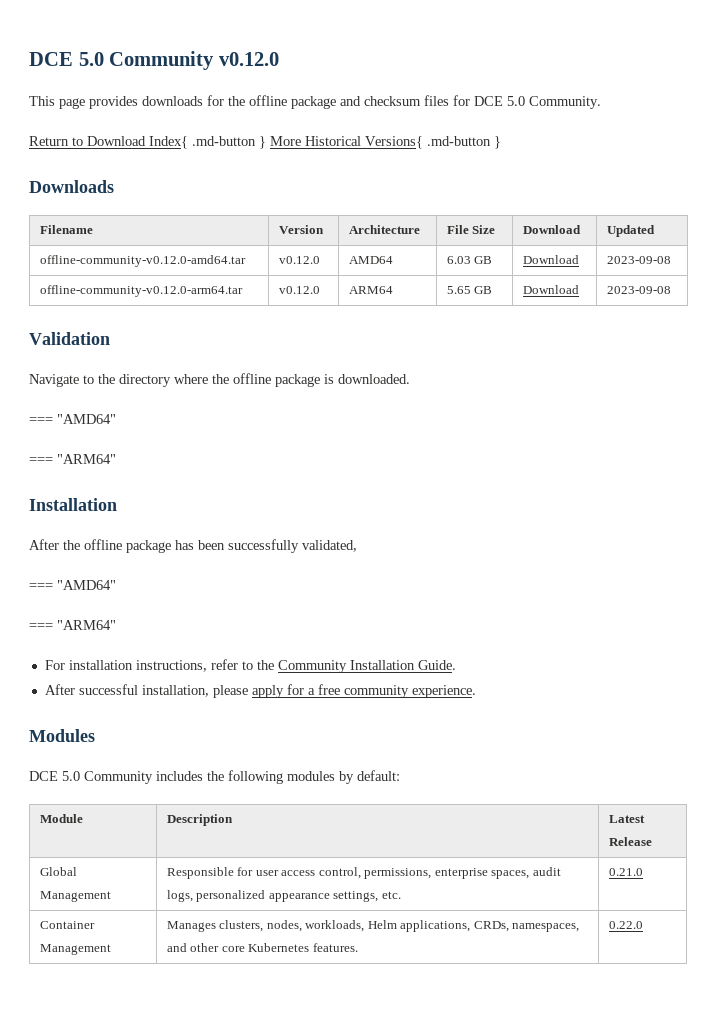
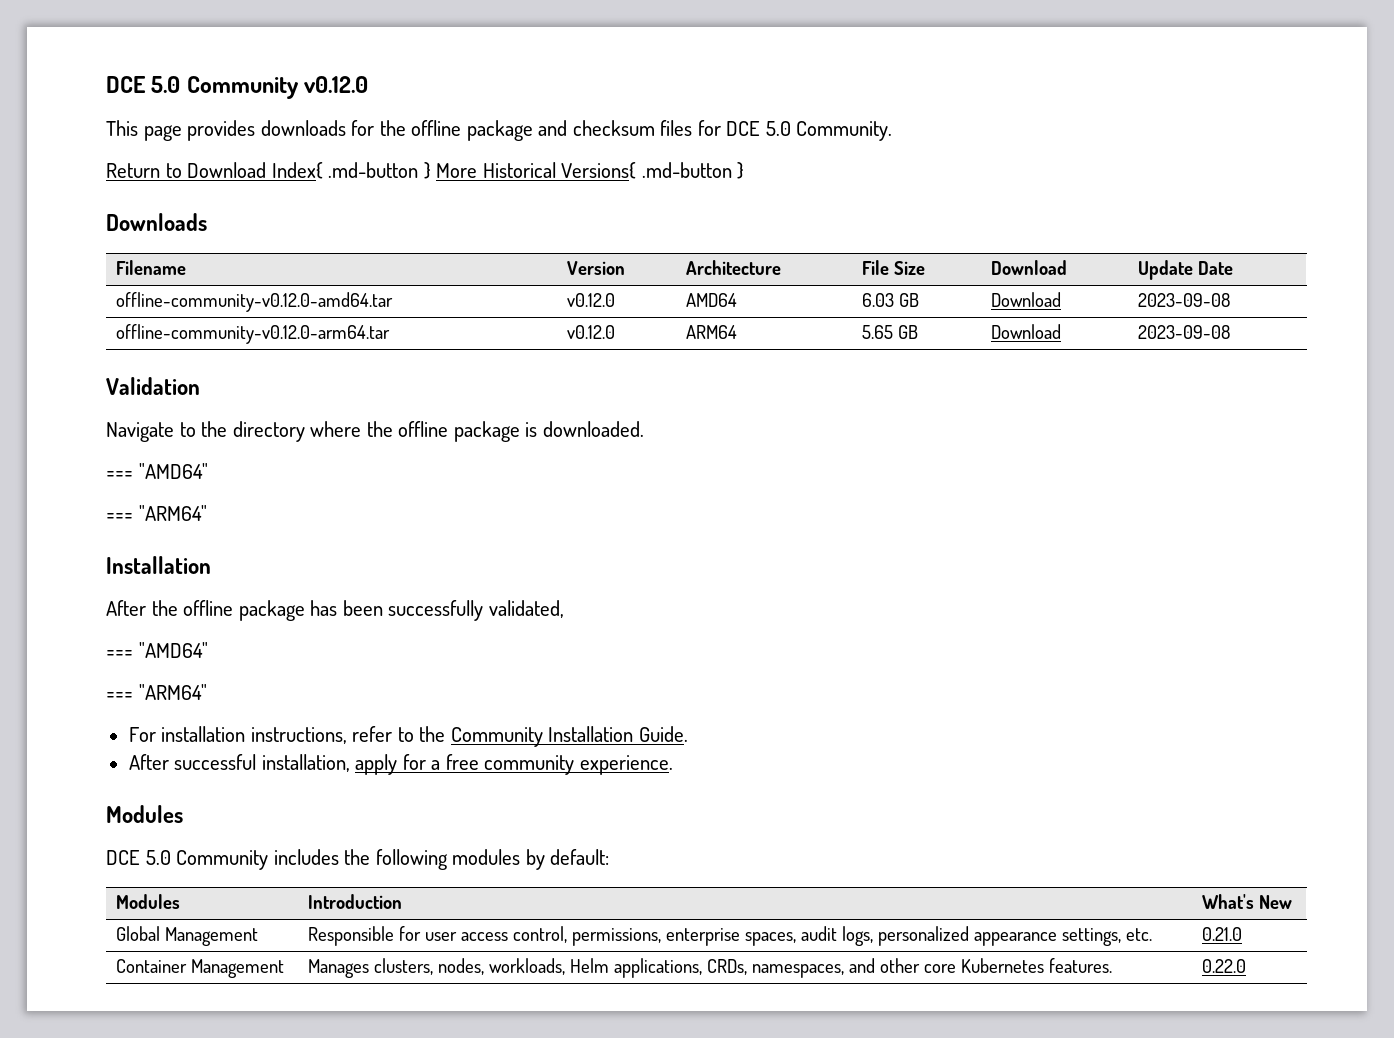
[606,225,655,237] Updated -> [1137,260,1233,280] Update Date
[212,685,248,698] please -> (350, 763) none
[39,814,83,823] [166,814,233,826] [608,815,645,823] [608,837,652,846] Module | Description | Latest Release -> [115,894,180,909] [307,894,402,909] [1201,894,1292,909] Modules | Introduction | What's New

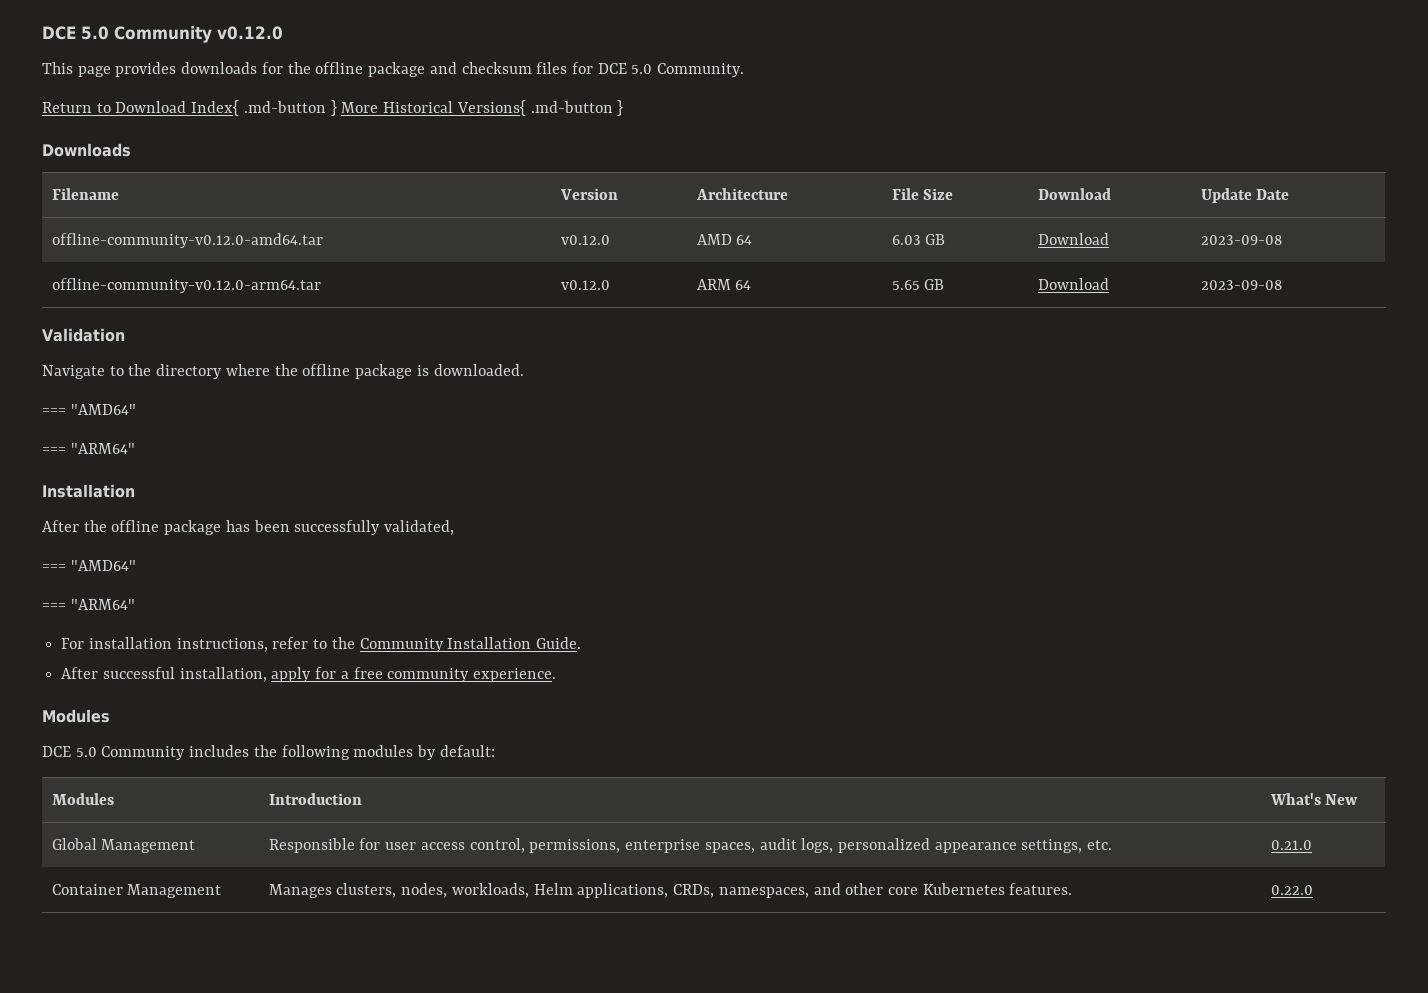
[685,293,737,307] AMD64 -> [696,234,753,245] AMD 64
[685,325,737,339] ARM64 -> [696,279,752,290] ARM 64

